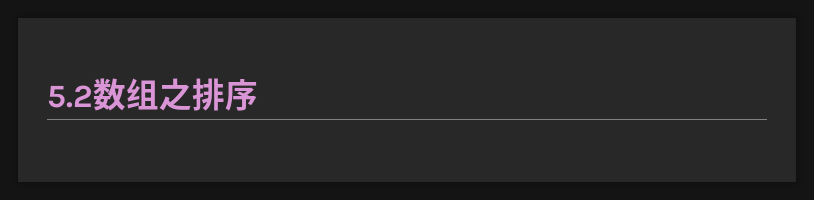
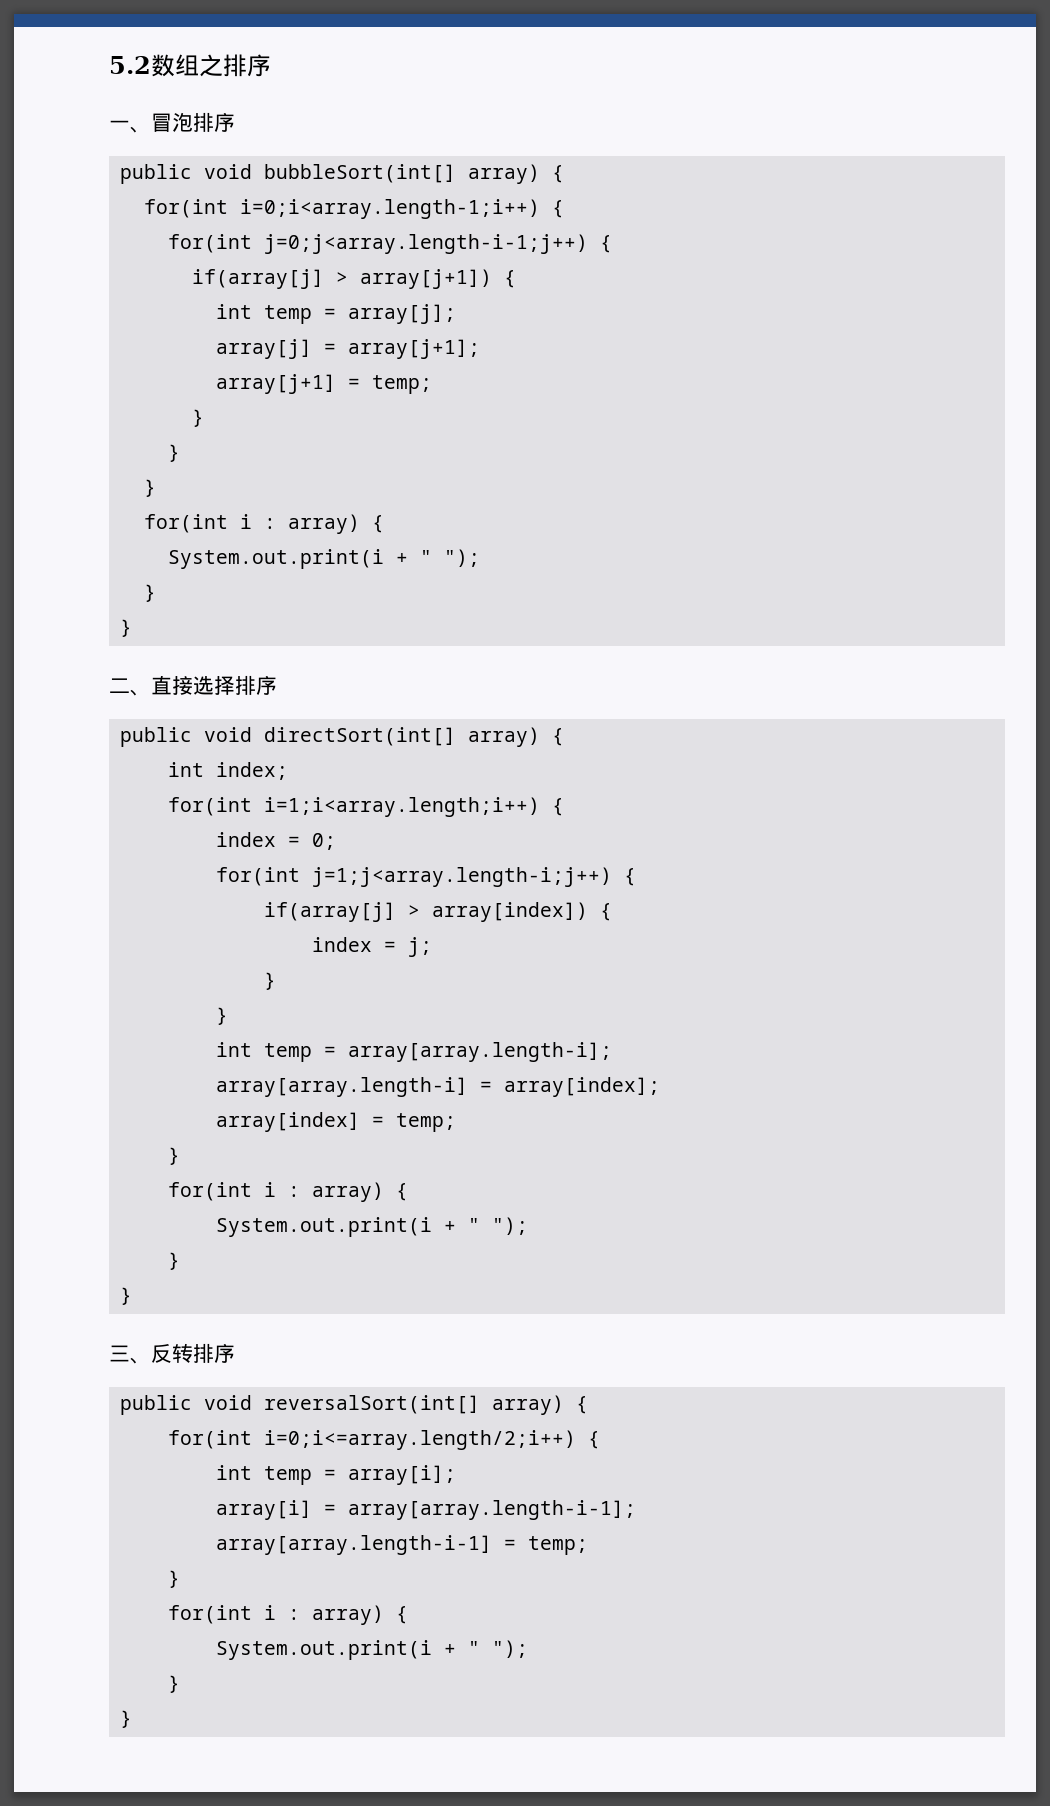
(258, 95) none -> [109,112,235,133] [120,164,565,184] [144,199,565,219] [168,234,613,254] [192,269,517,289] [216,304,457,324] [216,339,481,359] [216,374,433,394] [192,409,205,427] [168,444,181,462] [144,479,157,497] [144,514,385,534] [168,549,481,569] [144,584,157,602] [120,619,133,637] [109,675,277,696] [120,727,565,747] [168,762,289,780] [168,797,565,817] [216,832,337,850] [216,867,637,887] [264,902,613,922] [312,937,433,957] [264,972,277,990] [216,1007,229,1025] [216,1042,613,1062] [216,1077,661,1097] [216,1112,457,1132] [168,1147,181,1165] [168,1182,409,1202] [216,1217,529,1237] [168,1252,181,1270] [120,1287,133,1305] [109,1343,235,1364] [120,1395,589,1415] [168,1430,601,1450] [216,1465,457,1485] [216,1500,637,1520] [216,1535,589,1555] [168,1570,181,1588] [168,1605,409,1625] [216,1640,529,1660] [168,1675,181,1693] [120,1710,133,1728] // 一、冒泡排序 // public void bubbleSort(int[] array) { // for(int i=0;i<array.length-1;i++) { // for(int j=0;j<array.length-i-1;j++) { // if(array[j] > array[j+1]) { // int temp = array[j]; // array[j] = array[j+1]; // array[j+1] = temp; // } // } // } // for(int i : array) { // System.out.print(i + " "); // } // } // 二、直接选择排序 // public void directSort(int[] array) { // int index; // for(int i=1;i<array.length;i++) { // index = 0; // for(int j=1;j<array.length-i;j++) { // if(array[j] > array[index]) { // index = j; // } // } // int temp = array[array.length-i]; // array[array.length-i] = array[index]; // array[index] = temp; // } // for(int i : array) { // System.out.print(i + " "); // } // } // 三、反转排序 // public void reversalSort(int[] array) { // for(int i=0;i<=array.length/2;i++) { // int temp = array[i]; // array[i] = array[array.length-i-1]; // array[array.length-i-1] = temp; // } // for(int i : array) { // System.out.print(i + " "); // } // }

